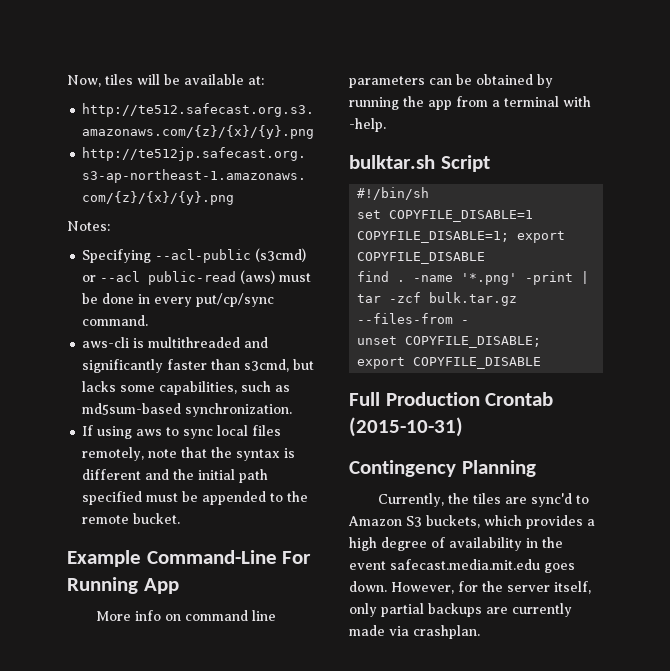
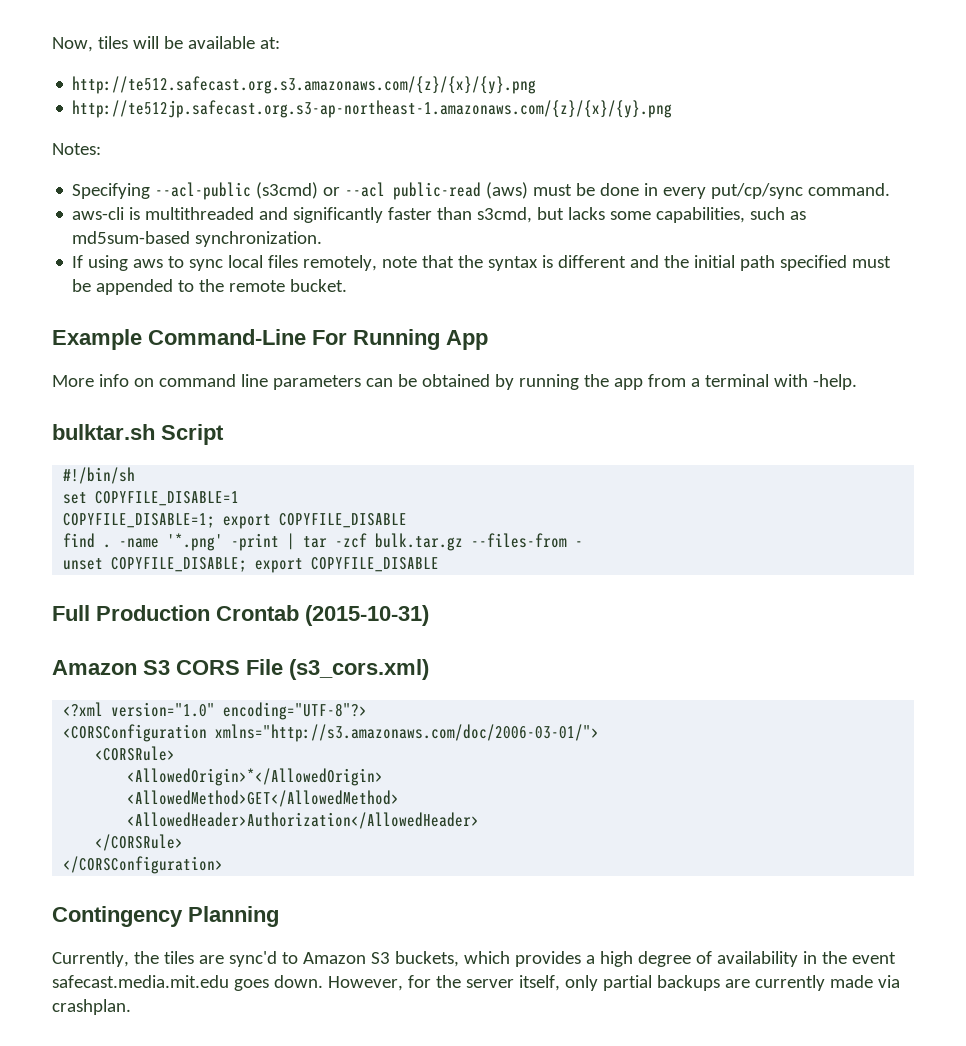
(463, 427) none -> [52,659,429,680] [63,702,368,720] [63,724,600,742] [95,746,176,761] [127,768,384,786] [127,790,400,807] [127,812,480,829] [95,834,184,851] [63,856,224,874] // Amazon S3 CORS File (s3_cors.xml) // <?xml version="1.0" encoding="UTF-8"?> // <CORSConfiguration xmlns="http://s3.amazonaws.com/doc/2006-03-01/"> // <CORSRule> // <AllowedOrigin>*</AllowedOrigin> // <AllowedMethod>GET</AllowedMethod> // <AllowedHeader>Authorization</AllowedHeader> // </CORSRule> // </CORSConfiguration>

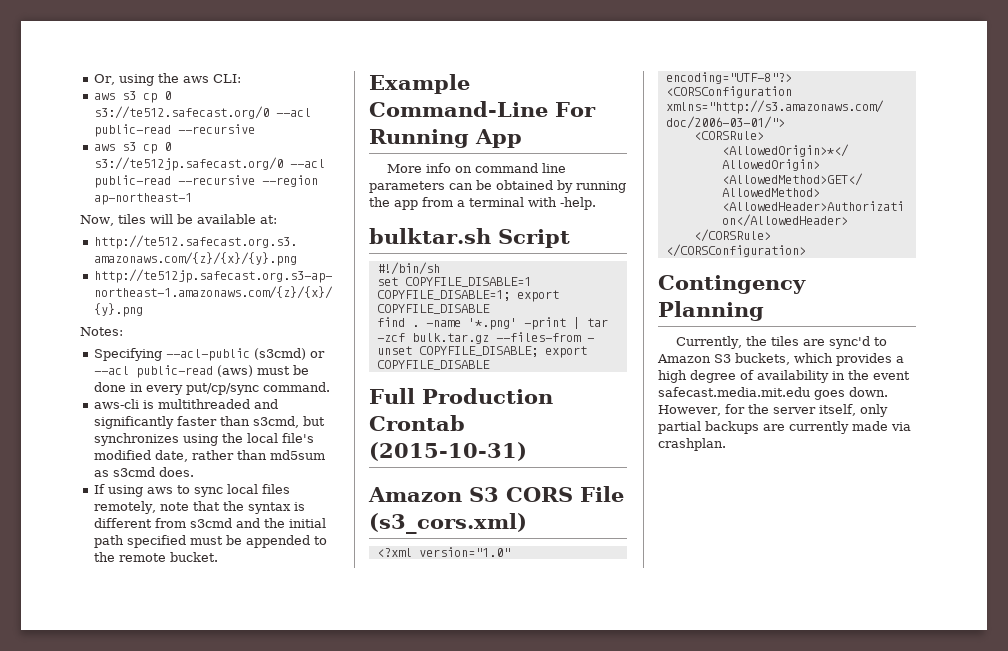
(52, 44) none -> [94,73,242,86] [94,91,172,103] [94,106,312,119] [94,124,256,137] [94,142,172,154] [94,157,326,171] [94,175,319,188] [94,193,193,205] Or, using the aws CLI: // aws s3 cp 0 s3://te512.safecast.org/0 --acl public-read --recursive // aws s3 cp 0 s3://te512jp.safecast.org/0 --acl public-read --recursive --region ap-northeast-1 //
[568,207,807,223] [72,231,323,247] lacks some capabilities, such as md5sum-based synchronization. -> [94,433,315,446] [94,450,326,462] [94,467,195,477] synchronizes using the local file's modified date, rather than md5sum as s3cmd does.
(627, 261) none -> [155,518,233,528] from s3cmd

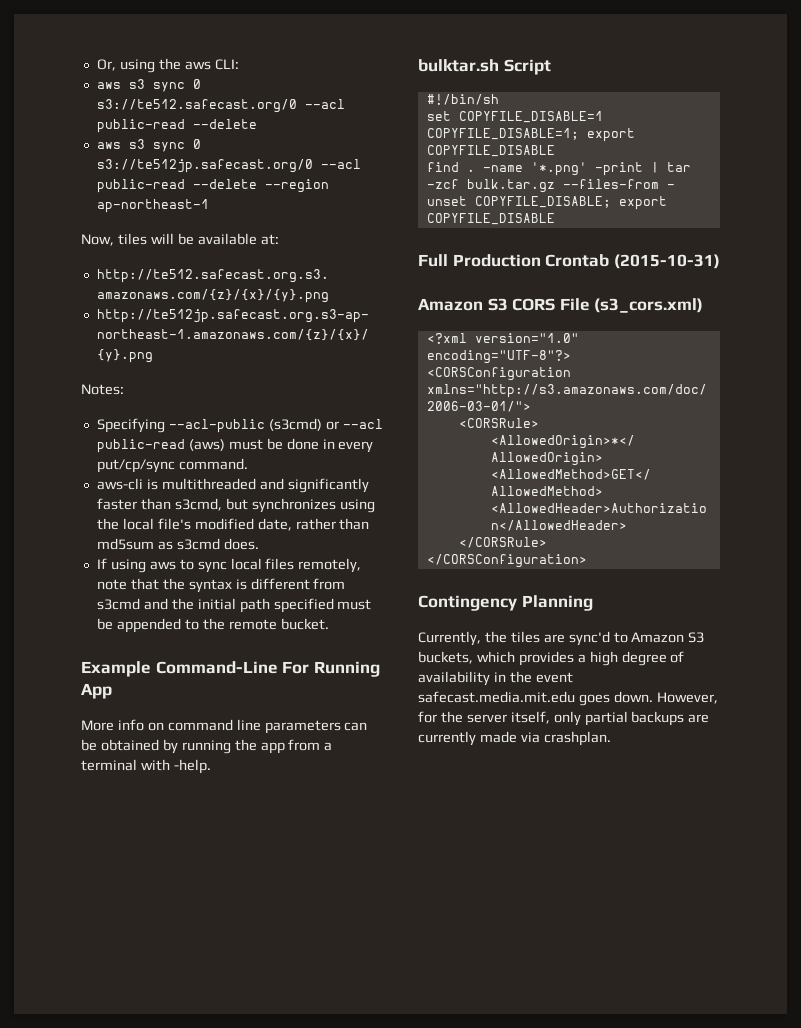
[143,93,158,103] cp -> [152,82,185,92] sync
[178,124,256,134] [94,142,158,154] --recursive // aws s3 cp -> [192,119,257,129] [96,139,185,152] --delete // aws s3 sync
[178,175,256,185] --recursive -> [192,179,257,189] --delete

